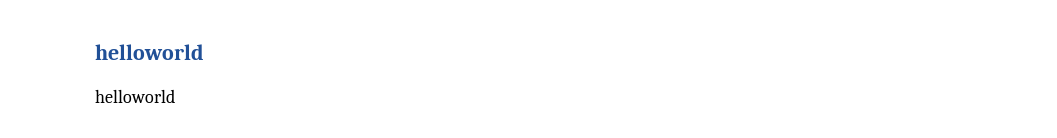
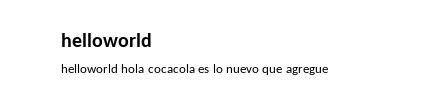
(175, 96) none -> [121,64,328,75] hola cocacola es lo nuevo que agregue

